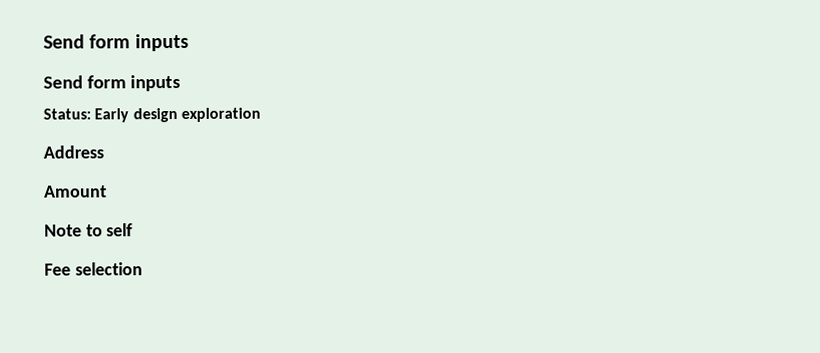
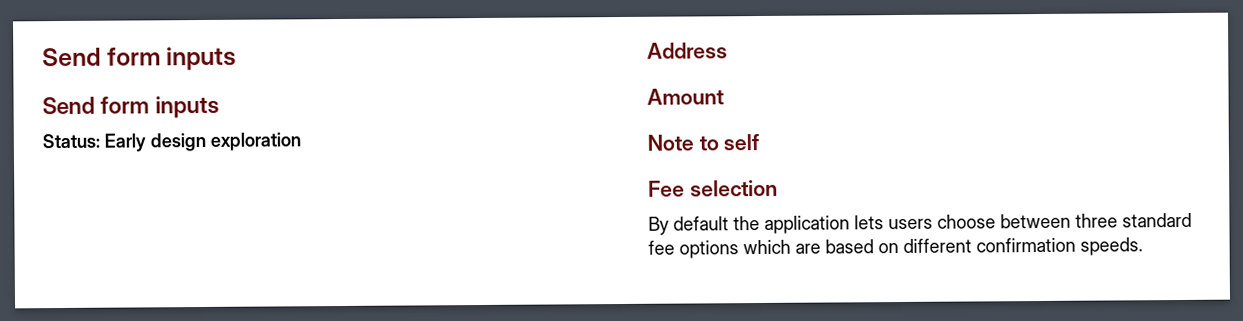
(143, 269) none -> [648,212,1192,235] [648,237,1143,259] // By default the application lets users choose between three standard fee options which are based on different confirmation speeds.

